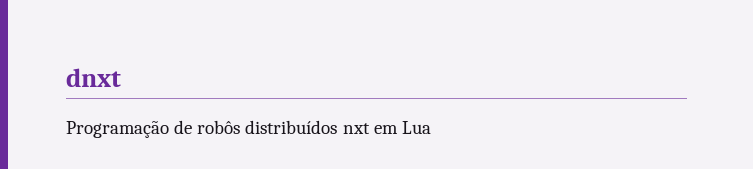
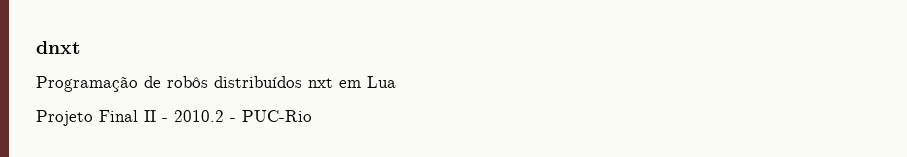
(431, 127) none -> [36,110,312,126] // Projeto Final II - 2010.2 - PUC-Rio

